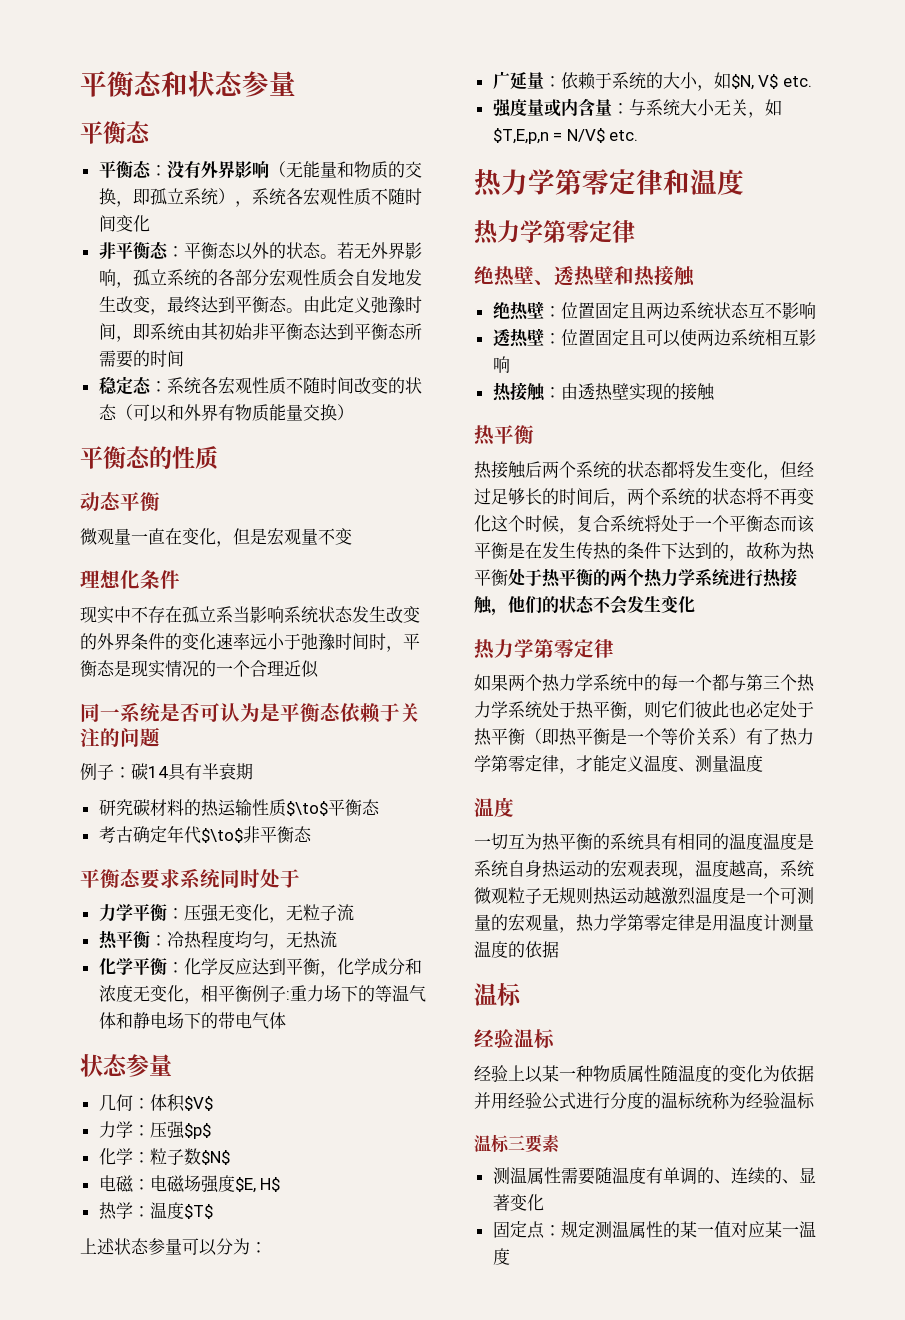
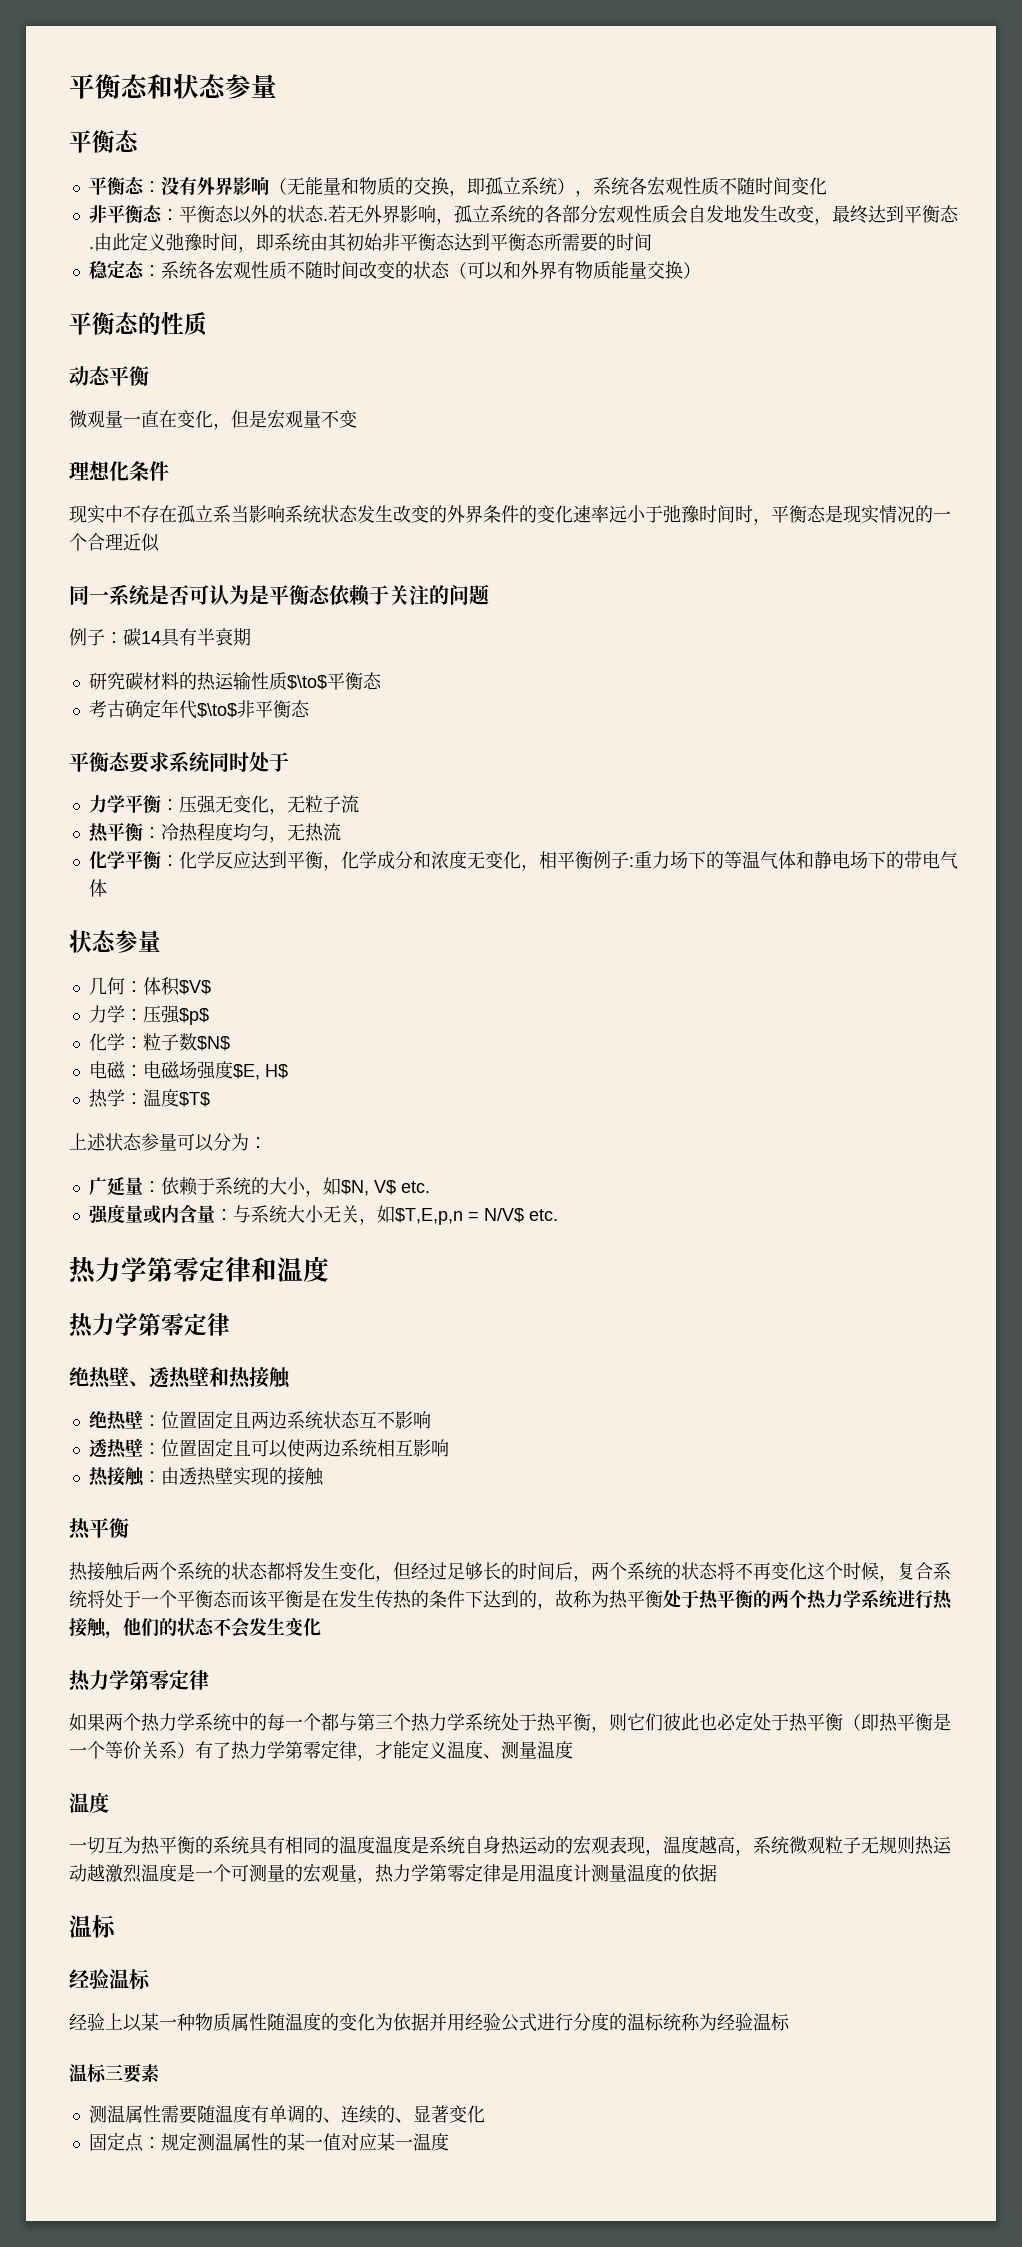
[319,254,337,259] 。 -> [322,219,328,221] .
[285,308,303,313] 。 -> [88,247,94,249] .

